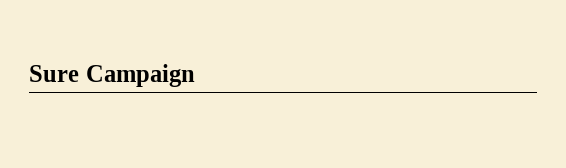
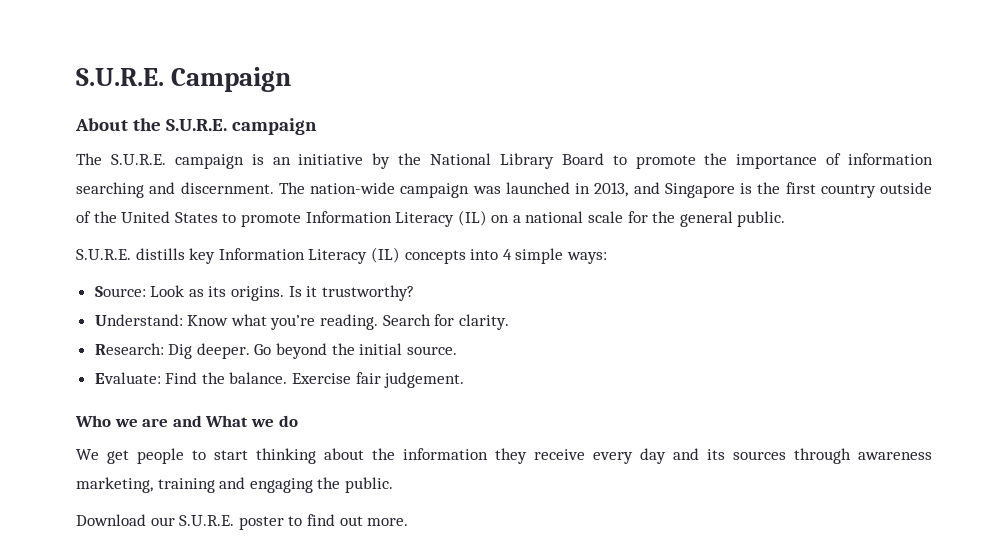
[29,65,79,82] Sure -> [76,68,164,86] S.U.R.E.
(195, 75) none -> [75,118,318,135] [76,153,933,169] [76,182,932,198] [76,210,786,227] [76,247,607,264] [94,285,414,301] [94,314,509,330] [94,343,457,359] [94,372,465,388] [75,415,298,427] [76,448,932,464] [76,477,393,493] [76,514,409,530] // About the S.U.R.E. campaign // The S.U.R.E. campaign is an initiative by the National Library Board to promote the importance of information searching and discernment. The nation-wide campaign was launched in 2013, and Singapore is the first country outside of the United States to promote Information Literacy (IL) on a national scale for the general public. // S.U.R.E. distills key Information Literacy (IL) concepts into 4 simple ways: // Source: Look as its origins. Is it trustworthy? // Understand: Know what you’re reading. Search for clarity. // Research: Dig deeper. Go beyond the initial source. // Evaluate: Find the balance. Exercise fair judgement. // Who we are and What we do // We get people to start thinking about the information they receive every day and its sources through awareness marketing, training and engaging the public. // Download our S.U.R.E. poster to find out more.

